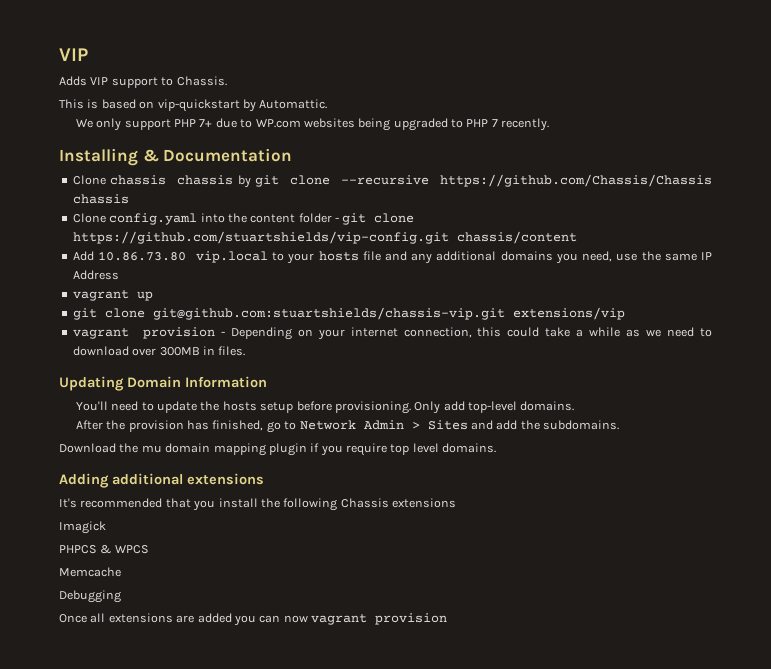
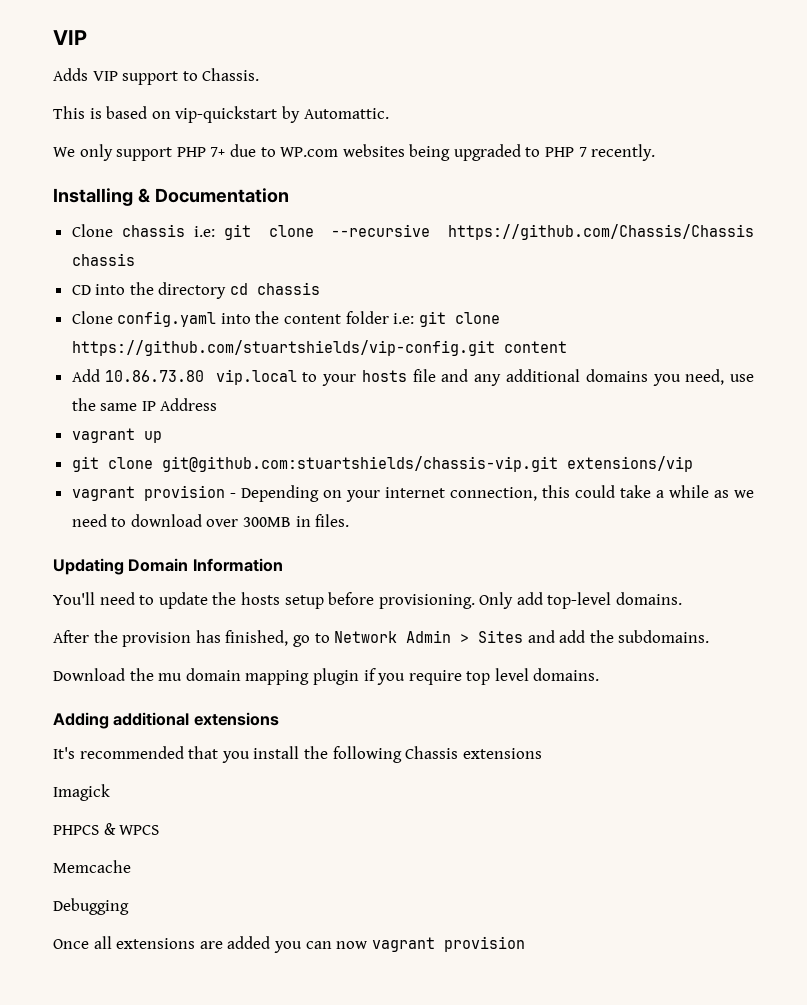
[177,175,251,188] chassis by -> [193,226,215,237] i.e:
(129, 199) none -> [71,282,321,299] // CD into the directory cd chassis
[335,217,339,222] - -> [393,313,415,324] i.e:
[456,231,577,244] chassis/content -> [503,341,567,353] content

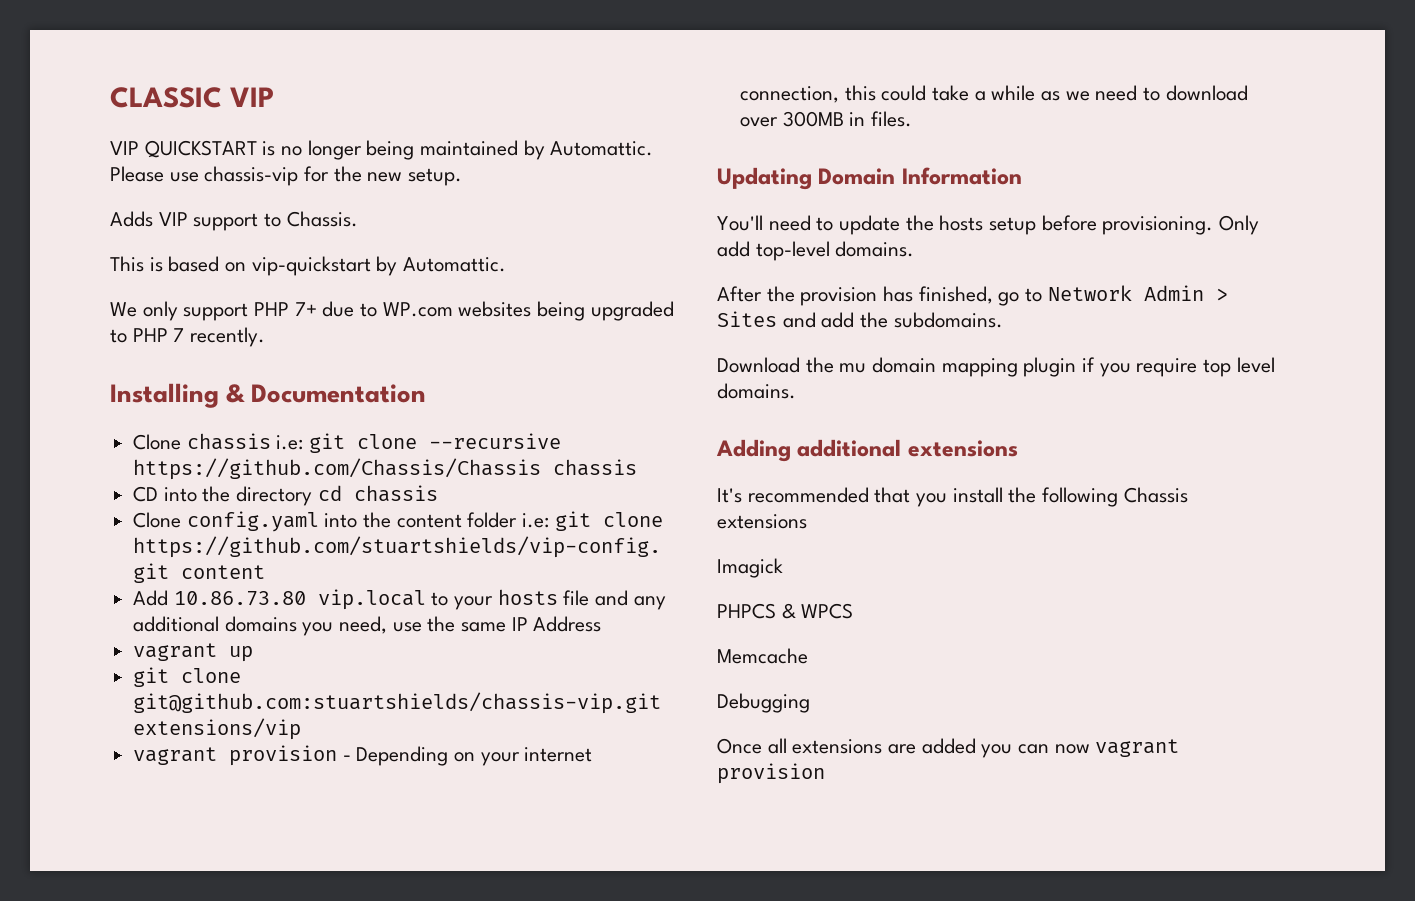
[53,30,87,45] VIP -> [110,87,274,108] [110,140,654,160] [110,166,463,186] CLASSIC VIP // VIP QUICKSTART is no longer being maintained by Automattic. Please use chassis-vip for the new setup.

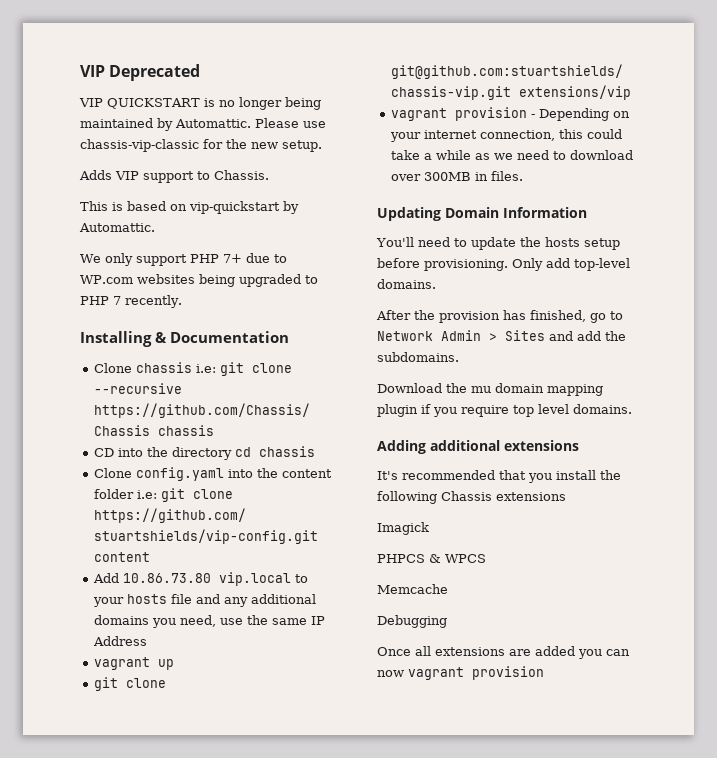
[110,87,274,108] CLASSIC VIP -> [80,64,201,81] VIP Deprecated
[204,166,299,186] chassis-vip -> [80,139,199,152] chassis-vip-classic

